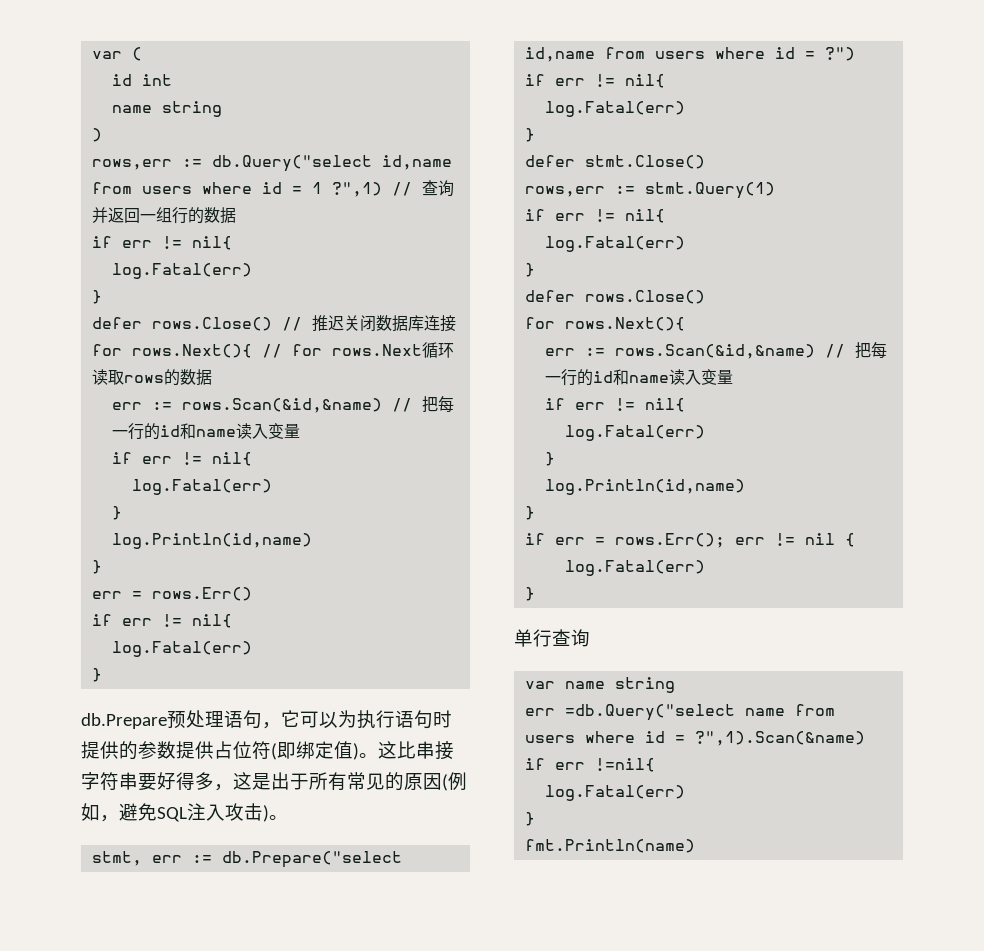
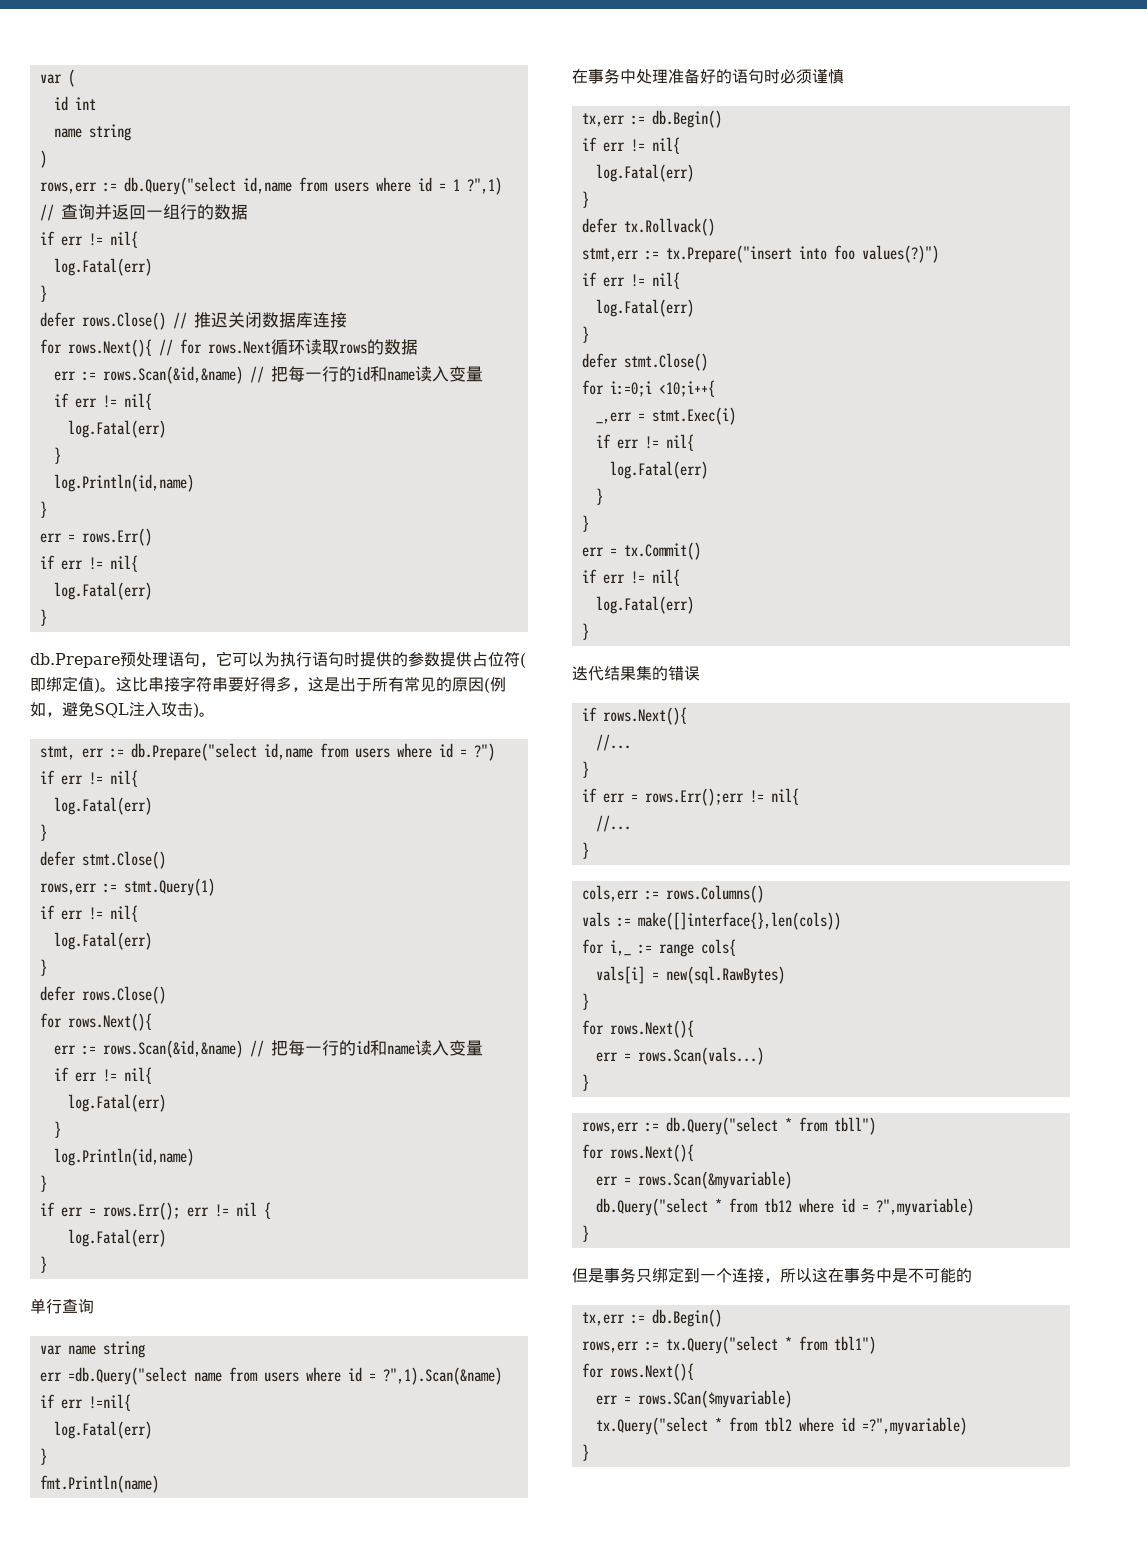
(696, 846) none -> [572,68,844,84] [581,110,722,128] [581,137,680,154] [595,164,694,182] [581,191,589,208] [581,218,715,236] [581,245,939,263] [581,272,680,289] [595,299,694,317] [581,326,589,343] [581,353,708,371] [581,380,715,397] [595,407,736,425] [595,434,694,451] [609,461,708,479] [595,488,603,505] [581,515,589,532] [581,542,701,560] [581,569,680,586] [595,596,694,614] [581,623,589,640] [572,666,700,681] [581,707,687,725] [595,734,631,751] [581,761,589,778] [581,788,799,806] [595,815,631,832] [581,842,589,859] [581,885,764,903] [581,912,841,930] [581,939,736,957] [595,966,785,984] [581,993,589,1010] [581,1020,694,1038] [595,1047,764,1065] [581,1074,589,1091] [581,1117,876,1135] [581,1144,694,1162] [595,1171,792,1189] [595,1198,974,1216] [581,1225,589,1242] [572,1267,972,1283] [581,1309,722,1327] [581,1336,876,1354] [581,1363,694,1381] [595,1390,792,1408] [595,1417,967,1435] [581,1444,589,1461] // 在事务中处理准备好的语句时必须谨慎 // tx,err := db.Begin() // if err != nil{ // log.Fatal(err) // } // defer tx.Rollvack() // stmt,err := tx.Prepare("insert into foo values(?)") // if err != nil{ // log.Fatal(err) // } // defer stmt.Close() // for i:=0;i <10;i++{ // _,err = stmt.Exec(i) // if err != nil{ // log.Fatal(err) // } // } // err = tx.Commit() // if err != nil{ // log.Fatal(err) // } // 迭代结果集的错误 // if rows.Next(){ // //... // } // if err = rows.Err();err != nil{ // //... // } // cols,err := rows.Columns() // vals := make([]interface{},len(cols)) // for i,_ := range cols{ // vals[i] = new(sql.RawBytes) // } // for rows.Next(){ // err = rows.Scan(vals...) // } // rows,err := db.Query("select * from tbll") // for rows.Next(){ // err = rows.Scan(&myvariable) // db.Query("select * from tb12 where id = ?",myvariable) // } // 但是事务只绑定到一个连接，所以这在事务中是不可能的 // tx,err := db.Begin() // rows,err := tx.Query("select * from tbl1") // for rows.Next(){ // err = rows.SCan($myvariable) // tx.Query("select * from tbl2 where id =?",myvariable) // }

